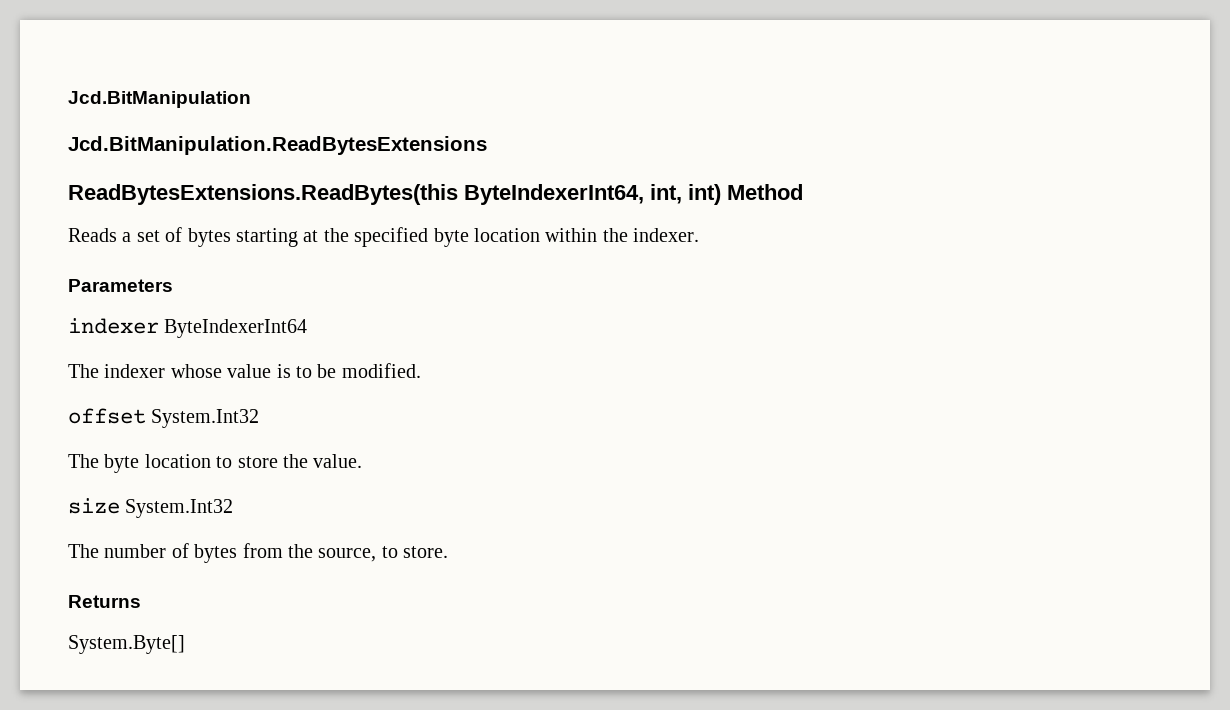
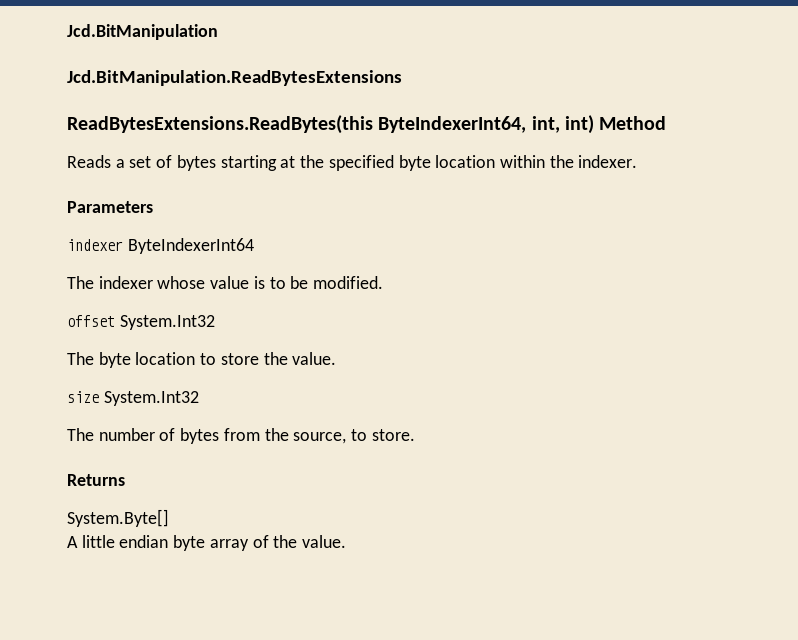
(185, 644) none -> [67,535,347,551] // A little endian byte array of the value.

